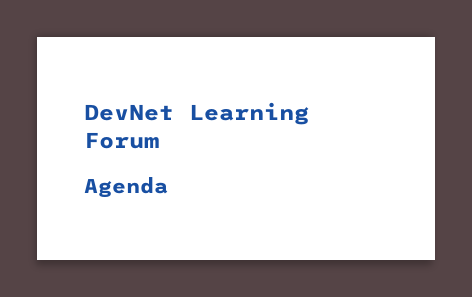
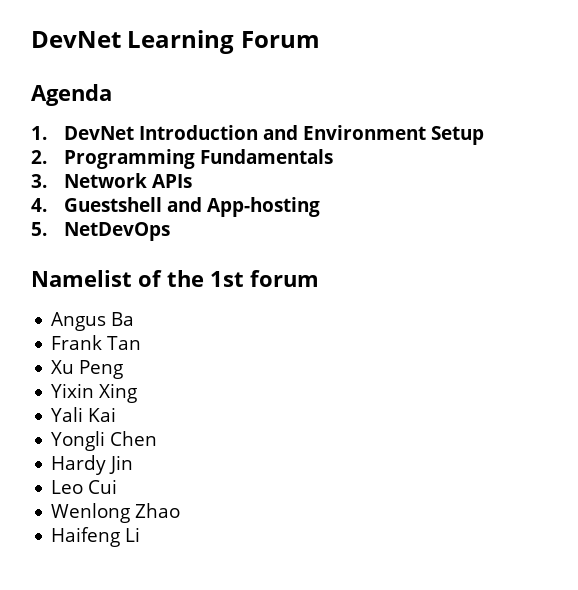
(168, 187) none -> [31,125,485,145] [31,149,334,169] [31,173,193,188] [31,197,321,217] [31,222,171,241] [31,270,319,287] [51,312,135,331] [51,335,142,350] [51,360,124,379] [51,383,138,403] [51,407,117,422] [51,431,158,451] [51,455,134,475] [51,479,118,494] [51,503,181,523] [51,527,141,547] // 1. DevNet Introduction and Environment Setup // 2. Programming Fundamentals // 3. Network APIs // 4. Guestshell and App-hosting // 5. NetDevOps // Namelist of the 1st forum // Angus Ba // Frank Tan // Xu Peng // Yixin Xing // Yali Kai // Yongli Chen // Hardy Jin // Leo Cui // Wenlong Zhao // Haifeng Li

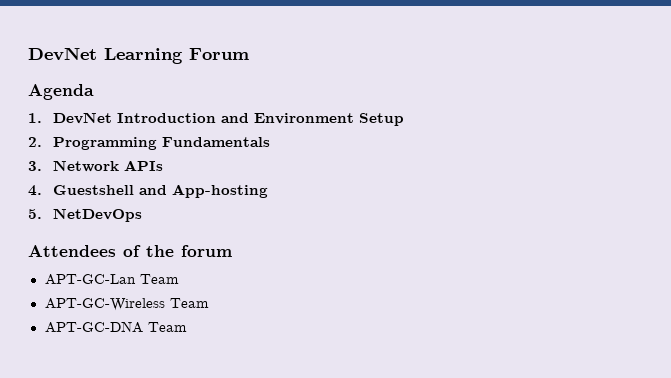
[31,270,132,287] Namelist -> [28,245,116,257] Attendees
[210,271,244,287] 1st -> (174, 251) none
[51,312,135,331] [51,335,142,350] [51,360,124,379] [51,383,138,403] [51,407,117,422] [51,431,158,451] [51,455,134,475] [51,479,118,494] [51,503,181,523] [51,527,141,547] Angus Ba // Frank Tan // Xu Peng // Yixin Xing // Yali Kai // Yongli Chen // Hardy Jin // Leo Cui // Wenlong Zhao // Haifeng Li -> [44,274,179,285] [44,298,209,311] [44,321,187,333] APT-GC-Lan Team // APT-GC-Wireless Team // APT-GC-DNA Team

